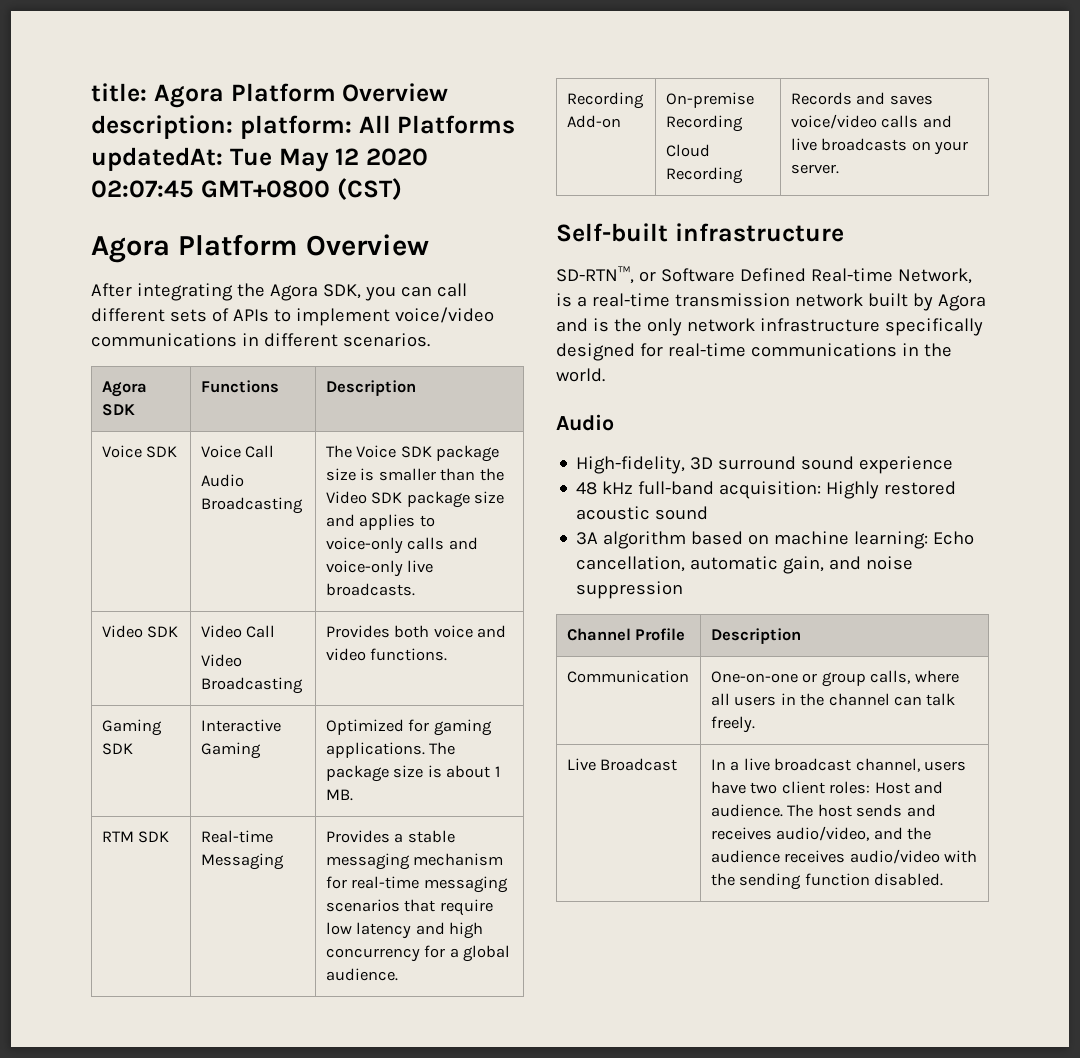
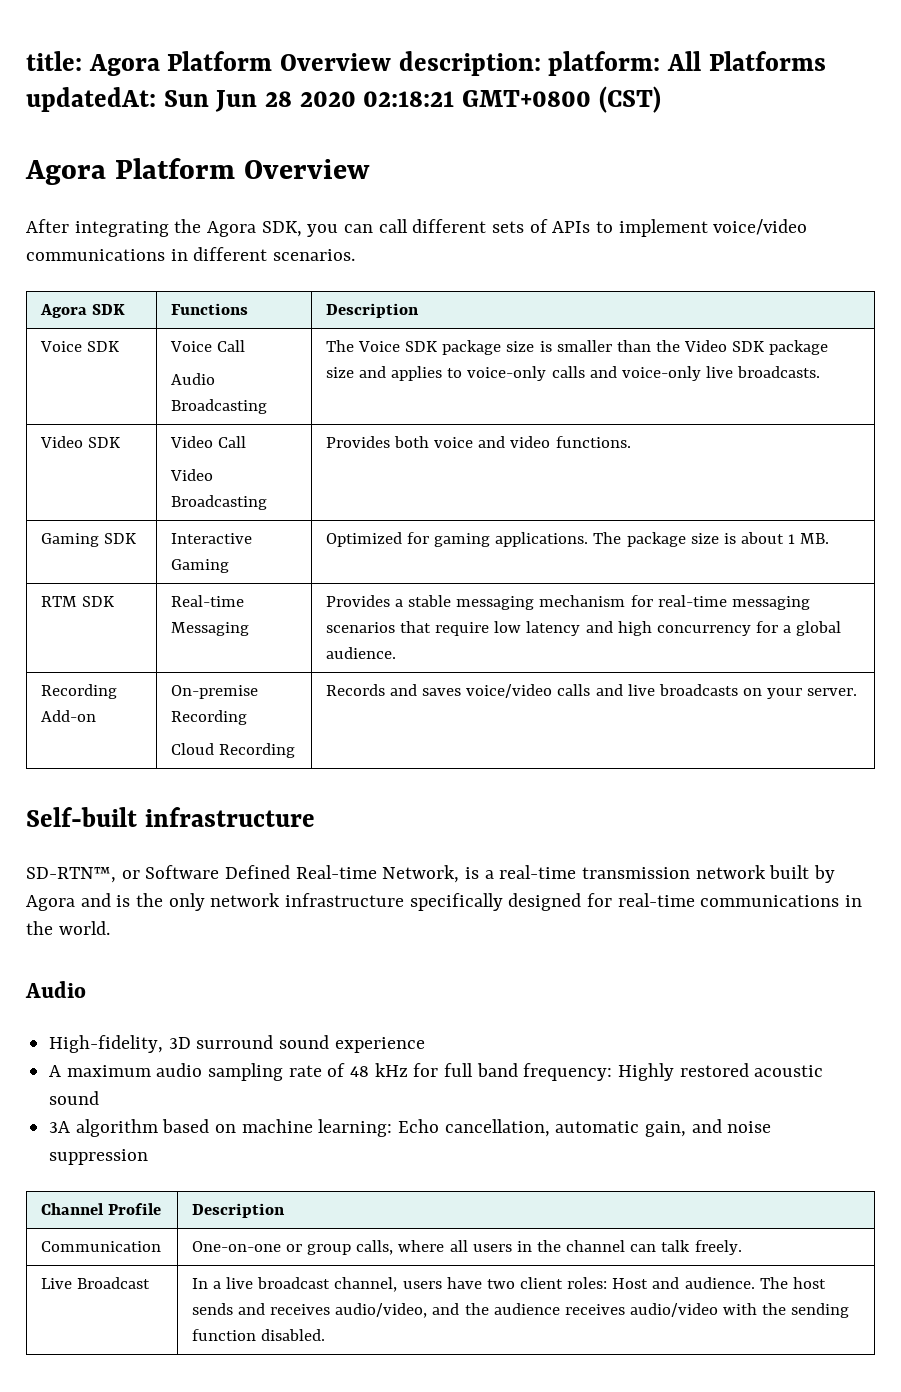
[229,148,428,172] [91,180,194,198] Tue May 12 2020 02:07:45 -> [163,90,455,112] Sun Jun 28 2020 02:18:21
[576,481,822,499] 48 kHz full-band acquisition: -> [49,1063,613,1081] A maximum audio sampling rate of 48 kHz for full band frequency:

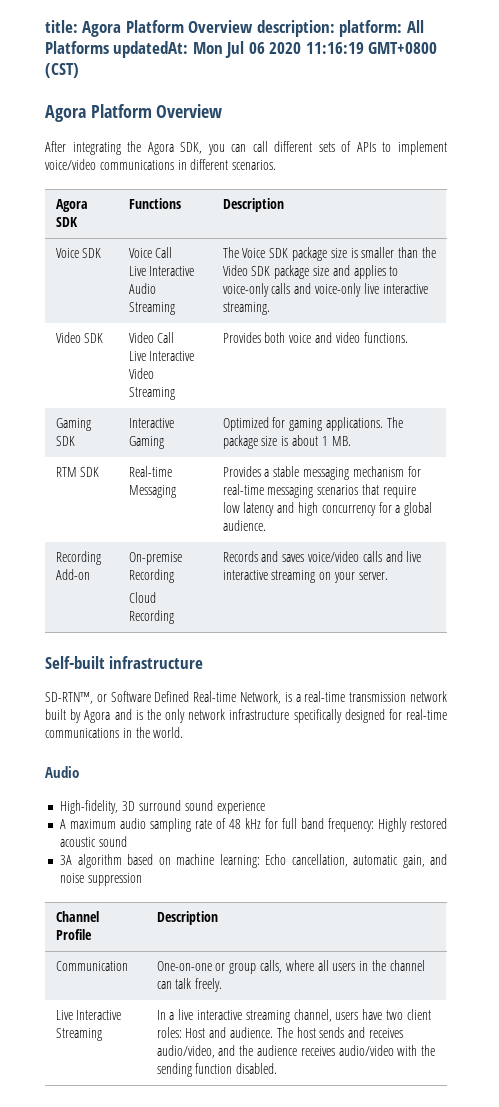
[163,90,455,112] Sun Jun 28 2020 02:18:21 -> [192,41,364,58] Mon Jul 06 2020 11:16:19
[170,373,215,385] [170,399,267,414] Audio Broadcasting -> [128,266,195,276] [128,283,156,294] [128,302,175,315] Live Interactive Audio Streaming
[737,366,821,378] broadcasts. -> [382,284,428,294] [222,302,270,315] interactive streaming.
[169,469,213,481] [170,495,267,510] Video Broadcasting -> [128,351,195,361] [128,368,154,379] [128,387,175,400] Live Interactive Video Streaming
[658,684,738,696] broadcasts -> [222,570,316,583] interactive streaming
[77,1277,151,1289] Broadcast -> [76,1010,122,1020] [55,1028,102,1041] Interactive Streaming
[257,1277,331,1289] broadcast -> [196,1010,290,1023] interactive streaming

